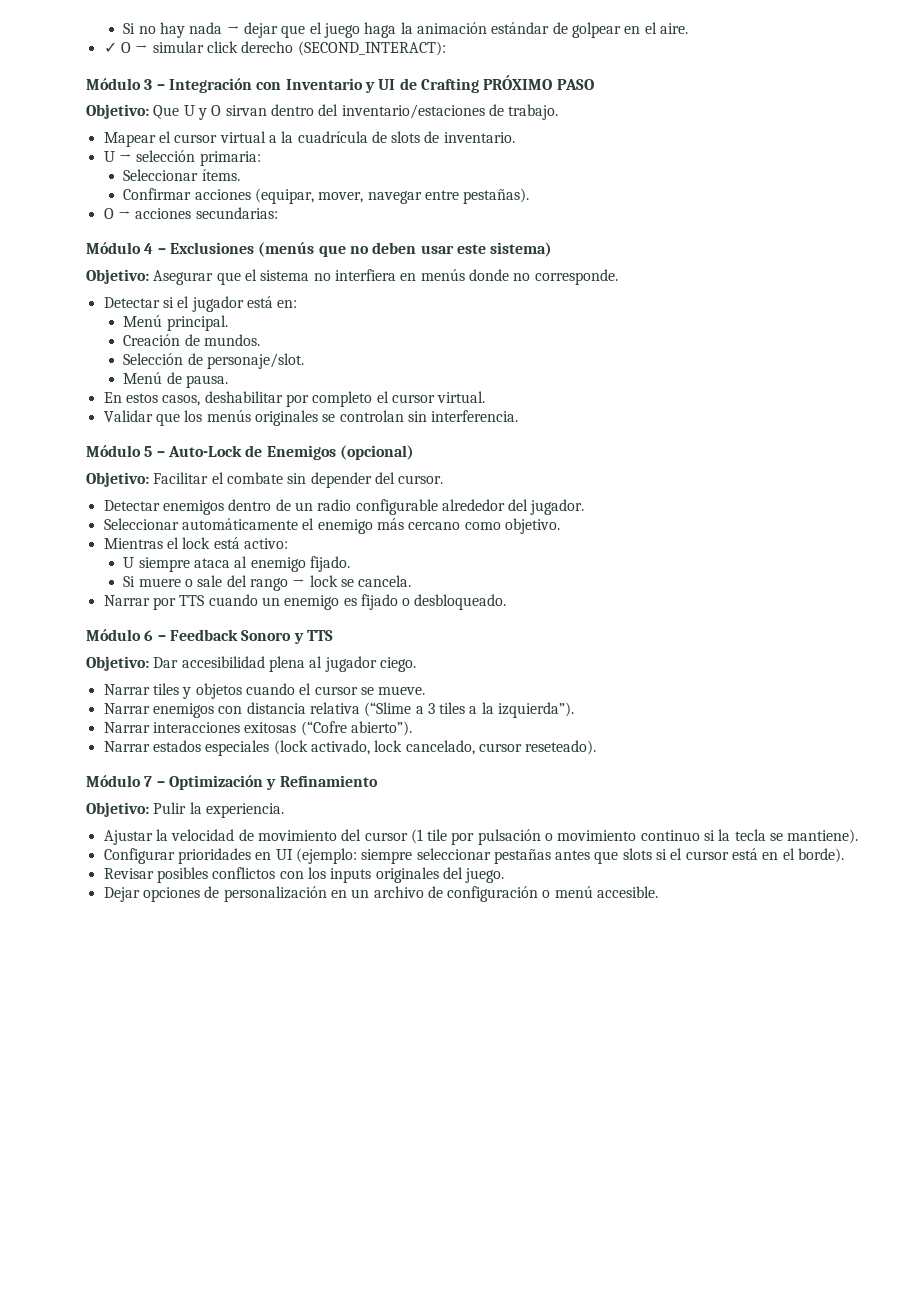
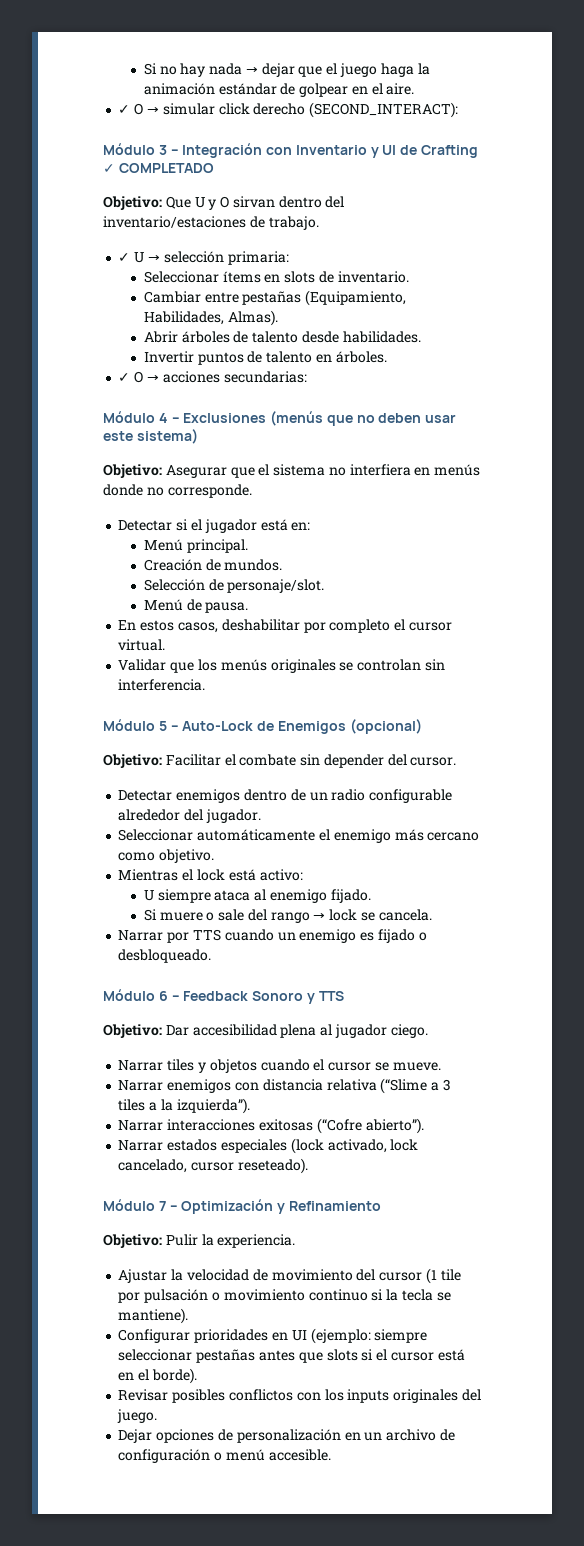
[483,75,594,90] PRÓXIMO PASO -> [103,163,214,173] ✓ COMPLETADO
[103,131,515,147] Mapear el cursor virtual a la cuadrícula de slots de inventario. // -> [118,253,131,262] ✓
[201,169,240,181] [123,188,530,204] ítems. // Confirmar acciones (equipar, mover, navegar entre pestañas). // -> [222,271,409,283] [143,290,407,306] [143,310,278,326] [143,331,421,343] [143,351,387,365] [118,373,131,382] ítems en slots de inventario. // Cambiar entre pestañas (Equipamiento, Habilidades, Almas). // Abrir árboles de talento desde habilidades. // Invertir puntos de talento en árboles. // ✓

